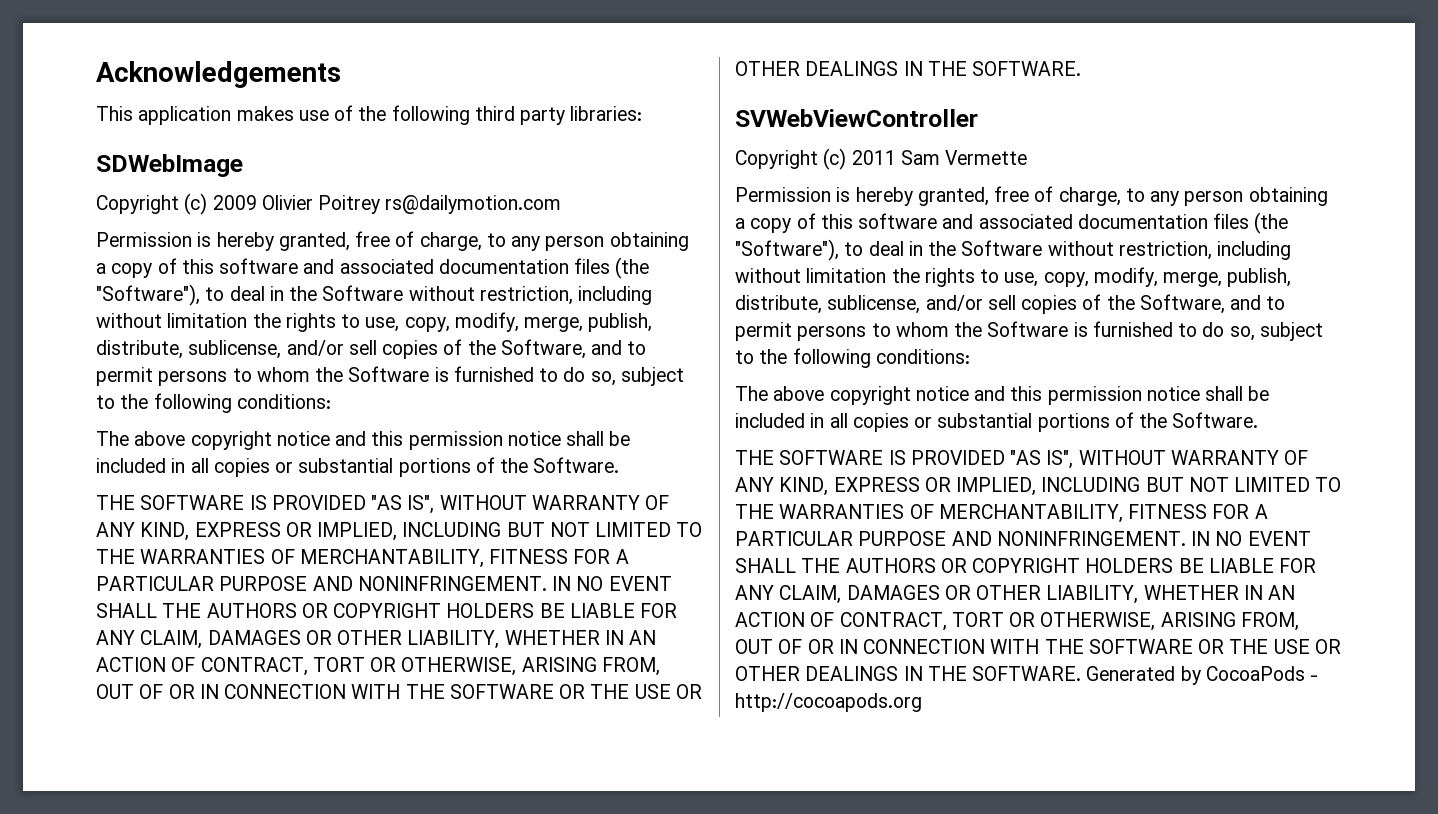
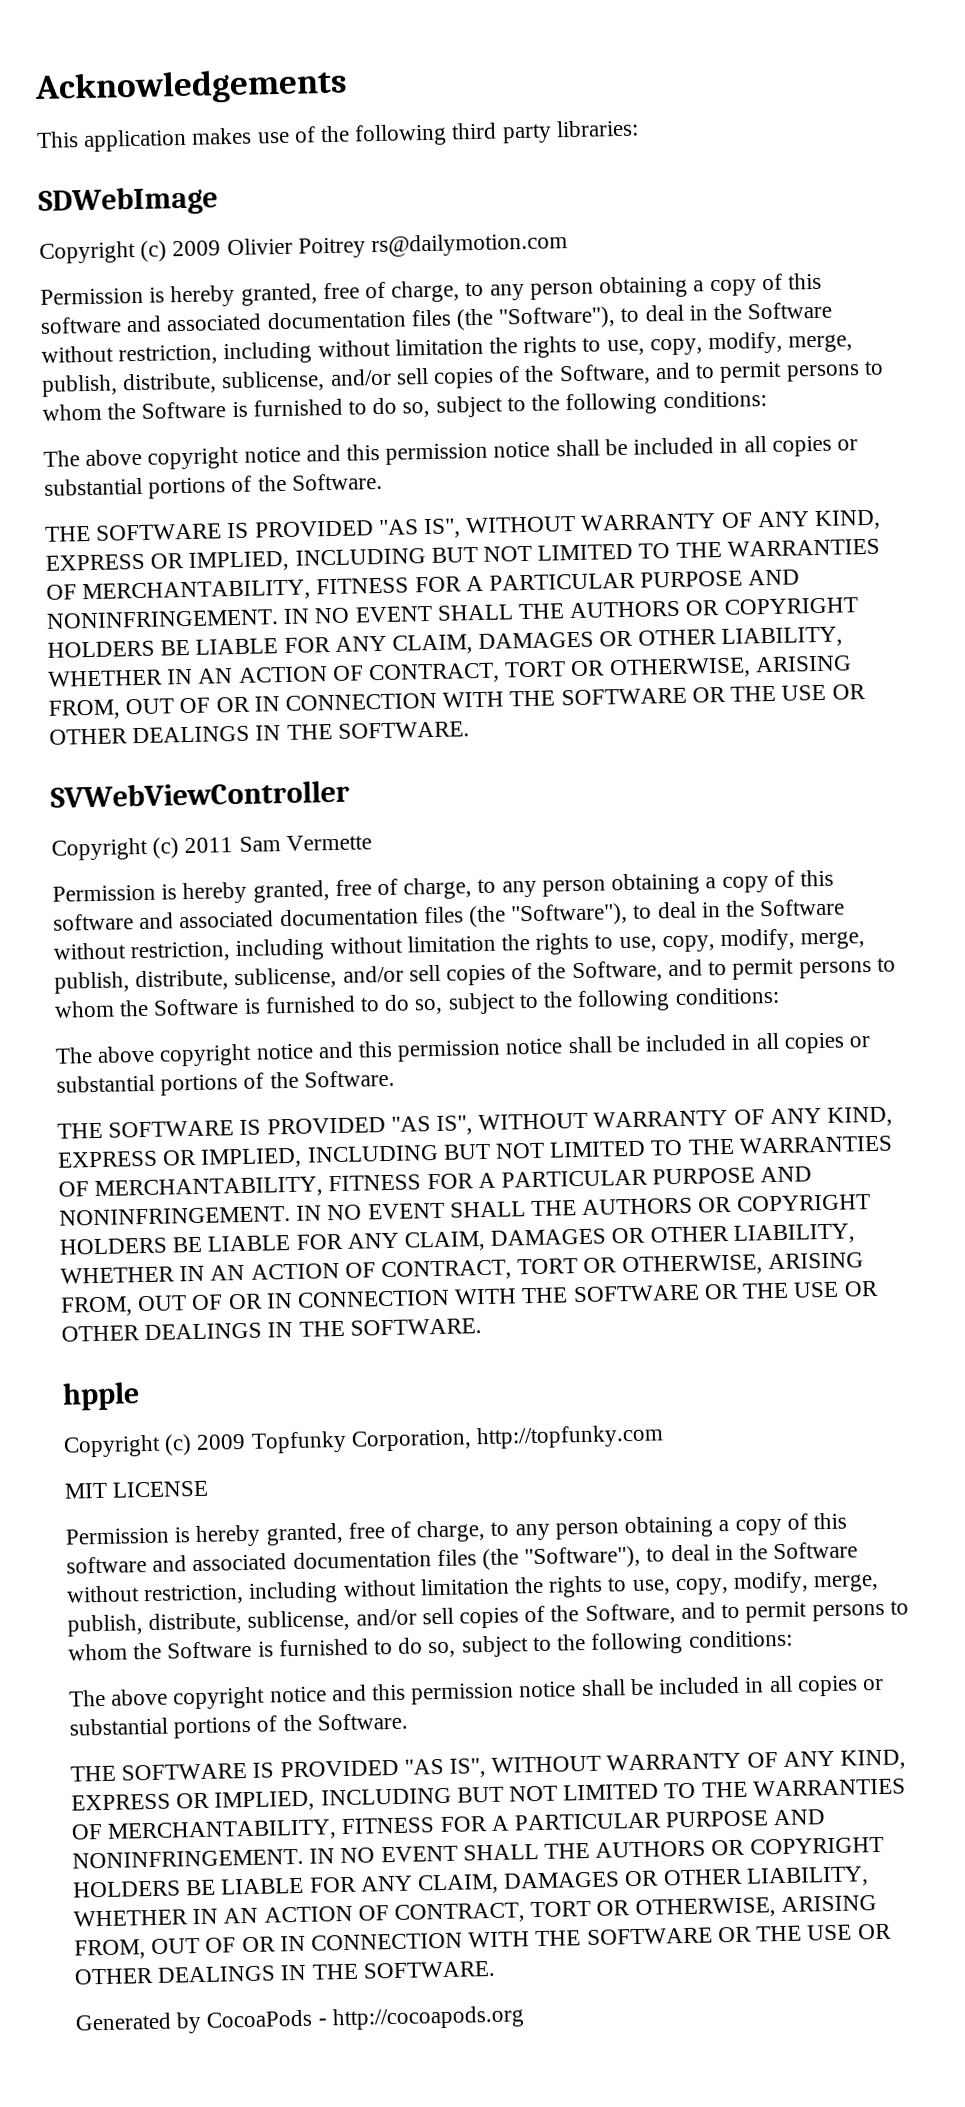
(1082, 673) none -> [62,1381,140,1411] [63,1424,665,1458] [64,1480,210,1499] [65,1512,847,1548] [66,1541,859,1574] [66,1571,880,1606] [67,1600,909,1637] [68,1629,793,1661] [69,1675,884,1710] [69,1712,408,1739] [70,1749,907,1782] [71,1778,906,1812] [71,1809,826,1843] [72,1836,884,1869] [72,1866,869,1898] [73,1895,877,1927] [74,1923,892,1960] [74,1960,495,1985] // hpple // Copyright (c) 2009 Topfunky Corporation, http://topfunky.com // MIT LICENSE // Permission is hereby granted, free of charge, to any person obtaining a copy of this software and associated documentation files (the "Software"), to deal in the Software without restriction, including without limitation the rights to use, copy, modify, merge, publish, distribute, sublicense, and/or sell copies of the Software, and to permit persons to whom the Software is furnished to do so, subject to the following conditions: // The above copyright notice and this permission notice shall be included in all copies or substantial portions of the Software. // THE SOFTWARE IS PROVIDED "AS IS", WITHOUT WARRANTY OF ANY KIND, EXPRESS OR IMPLIED, INCLUDING BUT NOT LIMITED TO THE WARRANTIES OF MERCHANTABILITY, FITNESS FOR A PARTICULAR PURPOSE AND NONINFRINGEMENT. IN NO EVENT SHALL THE AUTHORS OR COPYRIGHT HOLDERS BE LIABLE FOR ANY CLAIM, DAMAGES OR OTHER LIABILITY, WHETHER IN AN ACTION OF CONTRACT, TORT OR OTHERWISE, ARISING FROM, OUT OF OR IN CONNECTION WITH THE SOFTWARE OR THE USE OR OTHER DEALINGS IN THE SOFTWARE. //

